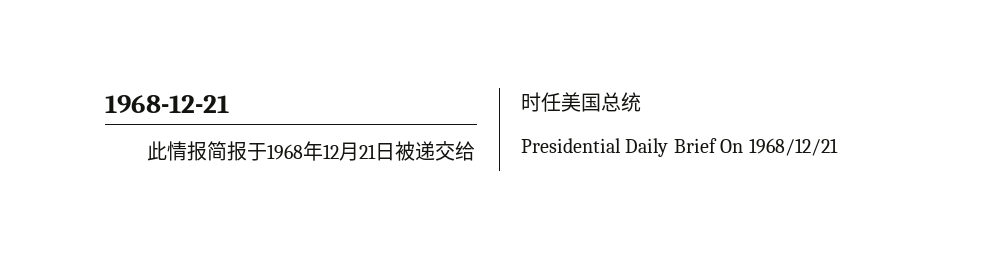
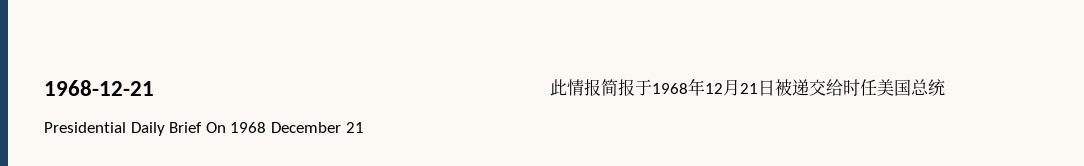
(229, 104) none -> [44,122,364,136] // Presidential Daily Brief On 1968 December 21
[521,138,838,157] // Presidential Daily Brief On 1968/12/21 -> (945, 87) none

